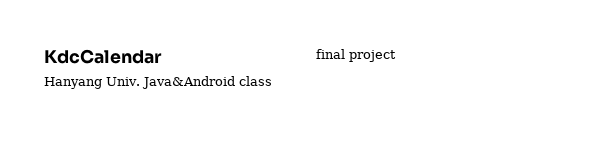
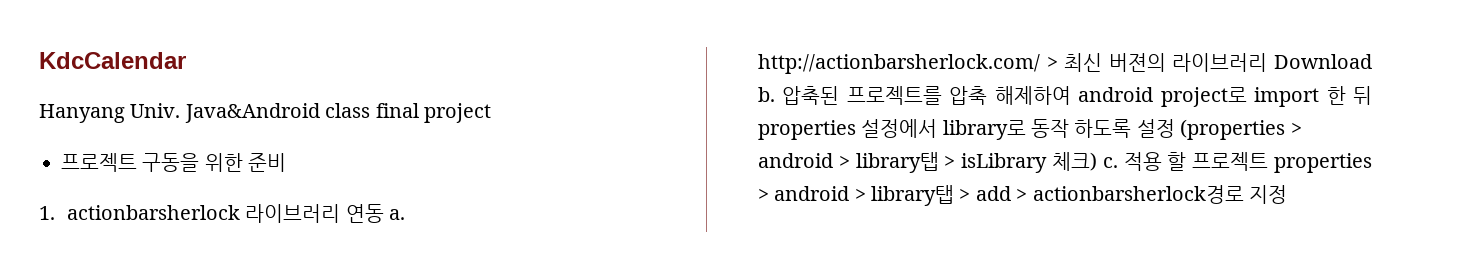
(396, 56) none -> [61,153,287,172] [39,204,406,223] [757,53,1372,74] [757,86,1372,107] [757,119,1302,140] [757,152,1372,173] [757,185,1288,206] // 프로젝트 구동을 위한 준비 // 1. actionbarsherlock 라이브러리 연동 a. http://actionbarsherlock.com/ > 최신 버젼의 라이브러리 Download b. 압축된 프로젝트를 압축 해제하여 android project로 import 한 뒤 properties 설정에서 library로 동작 하도록 설정 (properties > android > library탭 > isLibrary 체크) c. 적용 할 프로젝트 properties > android > library탭 > add > actionbarsherlock경로 지정

